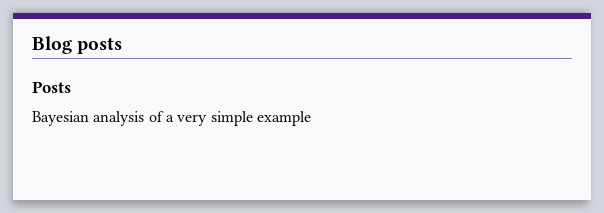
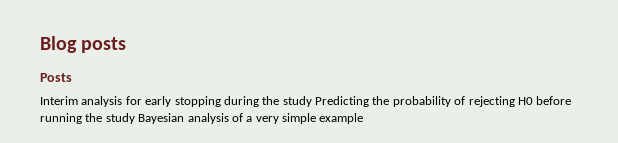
(71, 87) none -> [40,96,572,107] [40,113,135,124] Interim analysis for early stopping during the study Predicting the probability of rejecting H0 before running the study

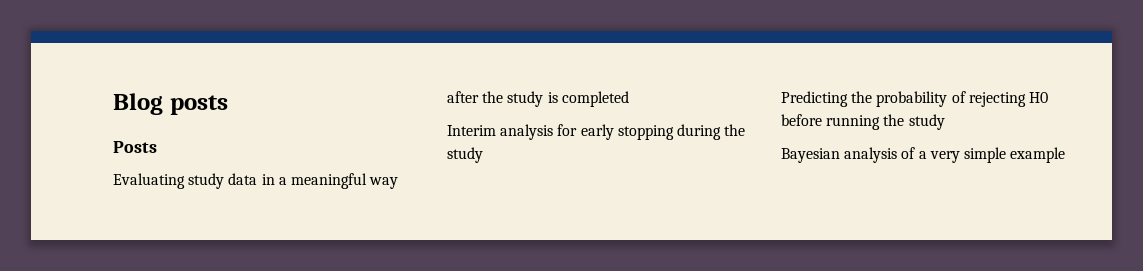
(72, 77) none -> [113,173,399,189] [447,91,629,107] // Evaluating study data in a meaningful way after the study is completed
(312, 101) none -> (483, 155) //
(135, 118) none -> (945, 122) //

